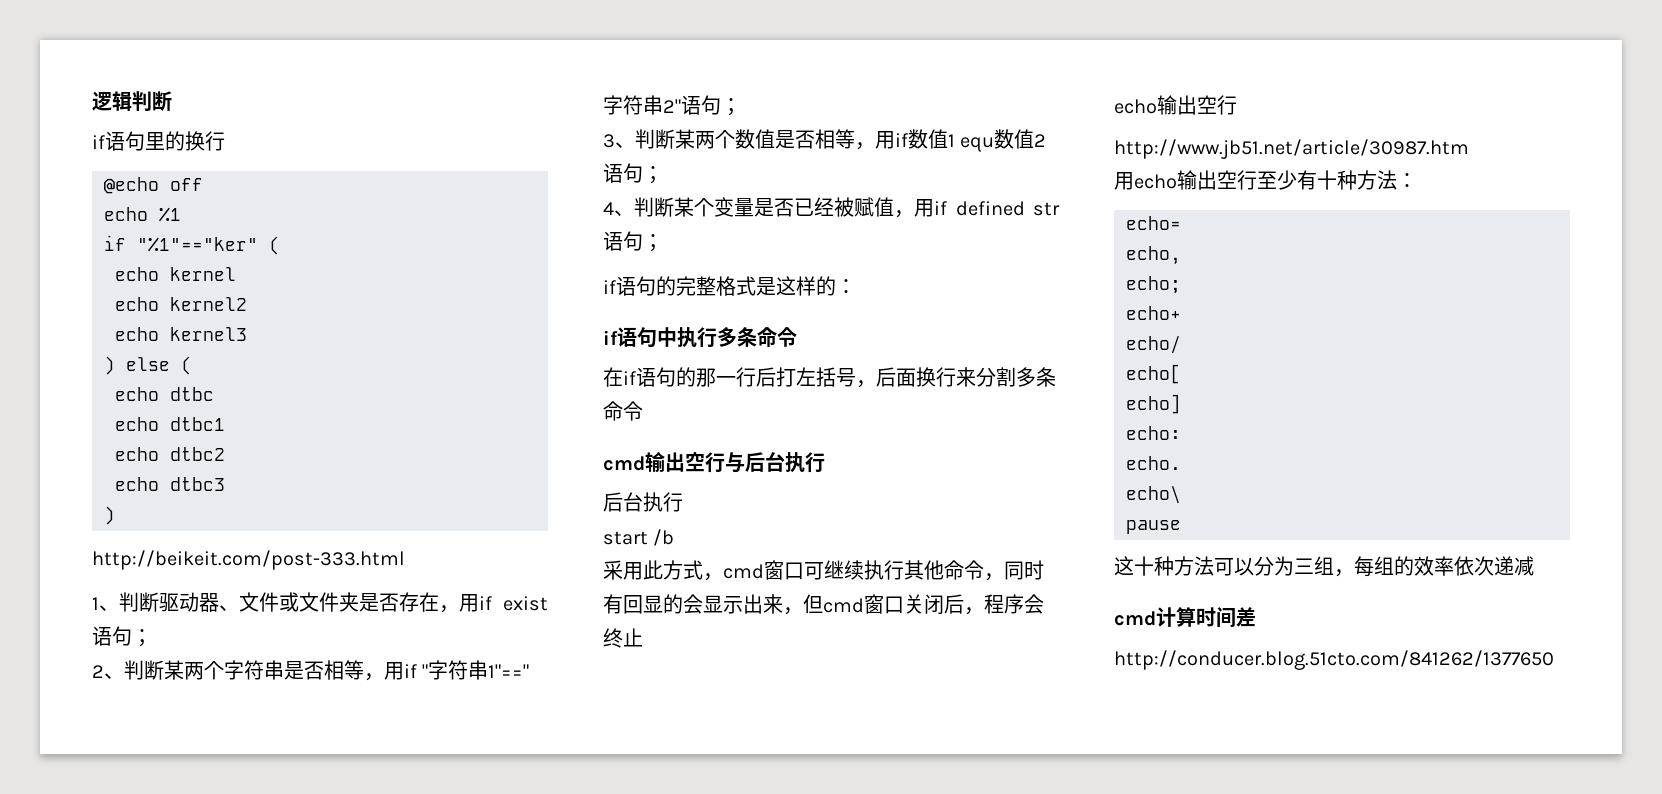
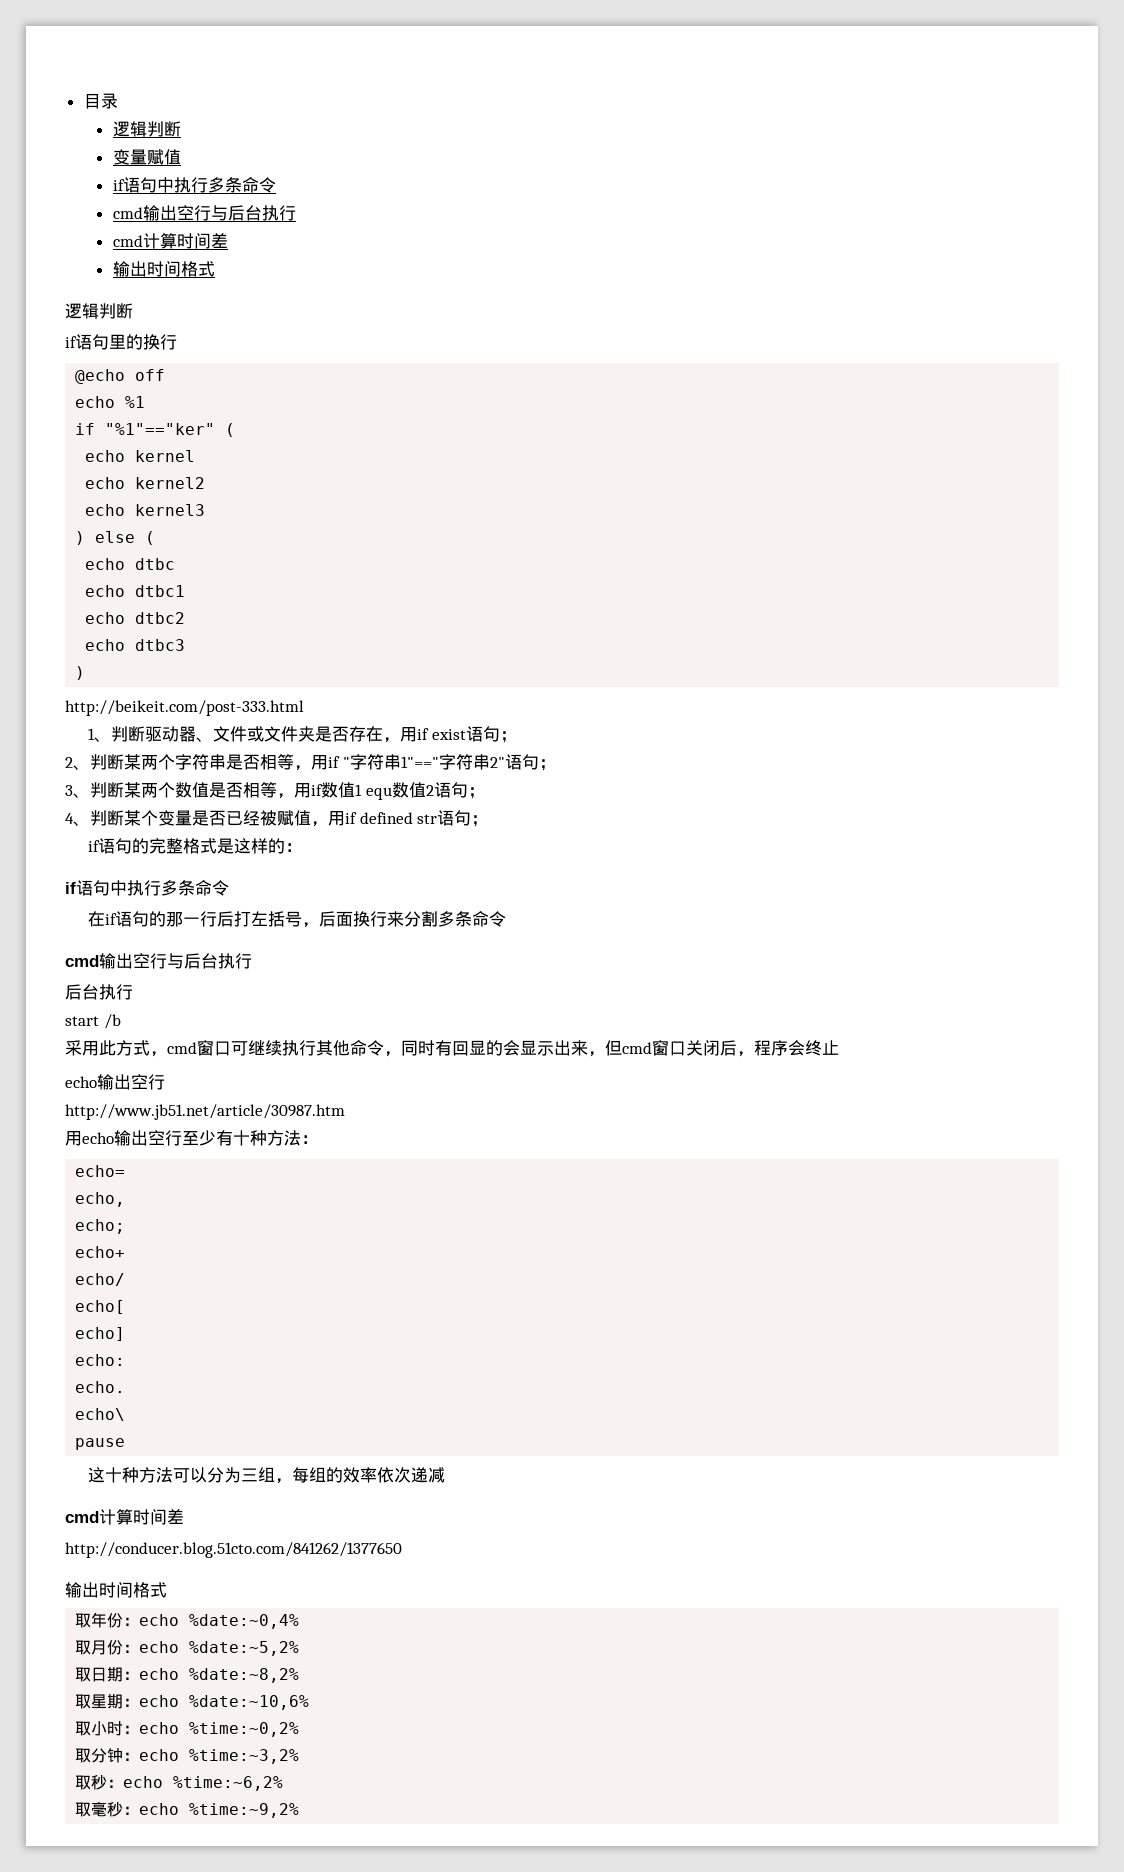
(92, 101) none -> [83,93,118,109] [112,121,181,137] [112,149,181,165] [112,177,276,193] [112,205,296,221] [112,233,228,249] [112,261,215,277] 目录 // 逻辑判断 // 变量赋值 // if语句中执行多条命令 // cmd输出空行与后台执行 // cmd计算时间差 // 输出时间格式 //
(1554, 660) none -> [65,1582,167,1598] [75,1612,300,1629] [75,1640,300,1656] [75,1667,300,1683] [75,1694,310,1710] [75,1721,300,1737] [75,1748,300,1764] [75,1775,284,1791] [75,1801,300,1818] // 输出时间格式 // 取年份：echo %date:~0,4% // 取月份：echo %date:~5,2% // 取日期：echo %date:~8,2% // 取星期：echo %date:~10,6% // 取小时：echo %time:~0,2% // 取分钟：echo %time:~3,2% // 取秒：echo %time:~6,2% // 取毫秒：echo %time:~9,2%

